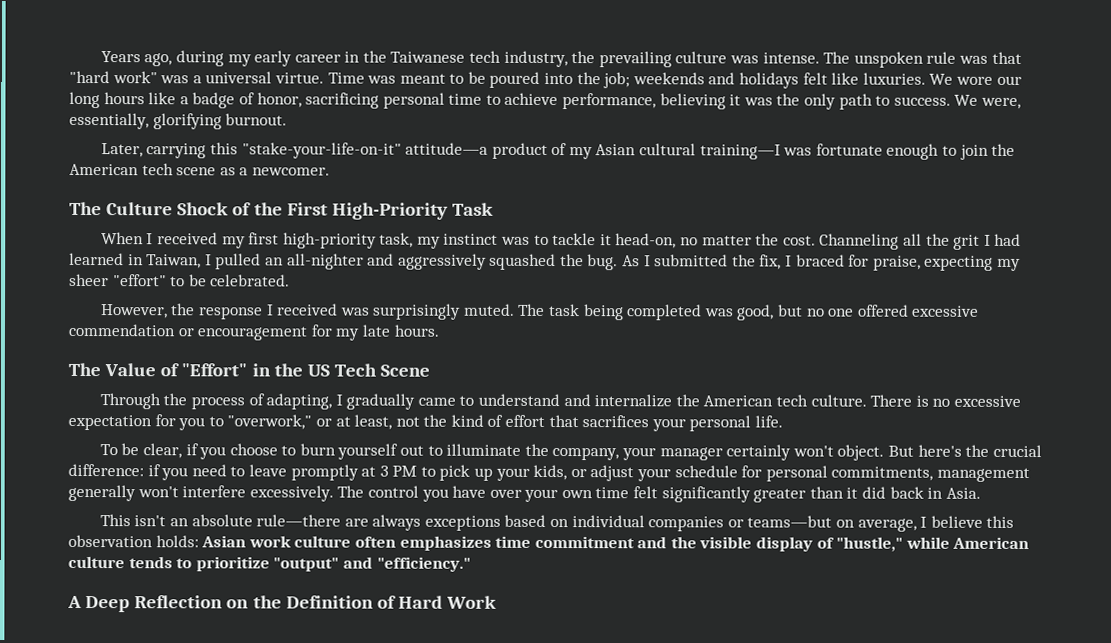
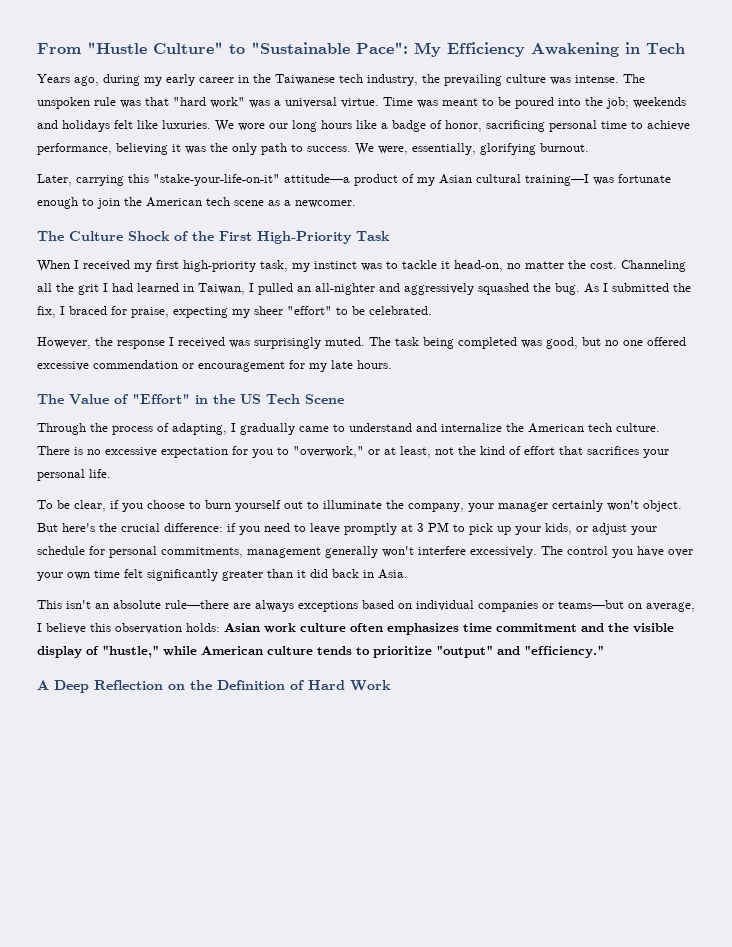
(100, 57) none -> [37,42,685,57] From "Hustle Culture" to "Sustainable Pace": My Efficiency Awakening in Tech //

